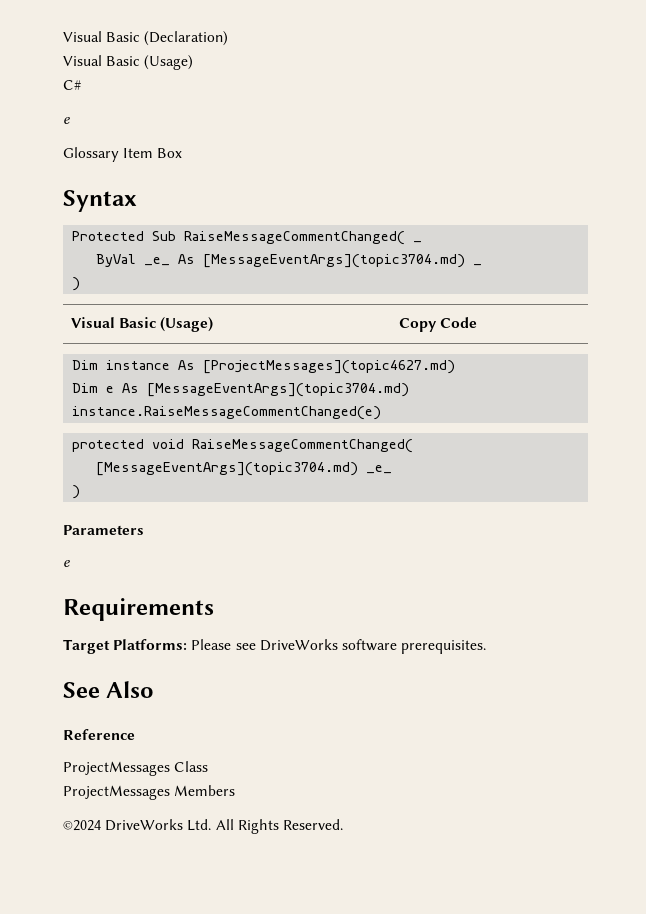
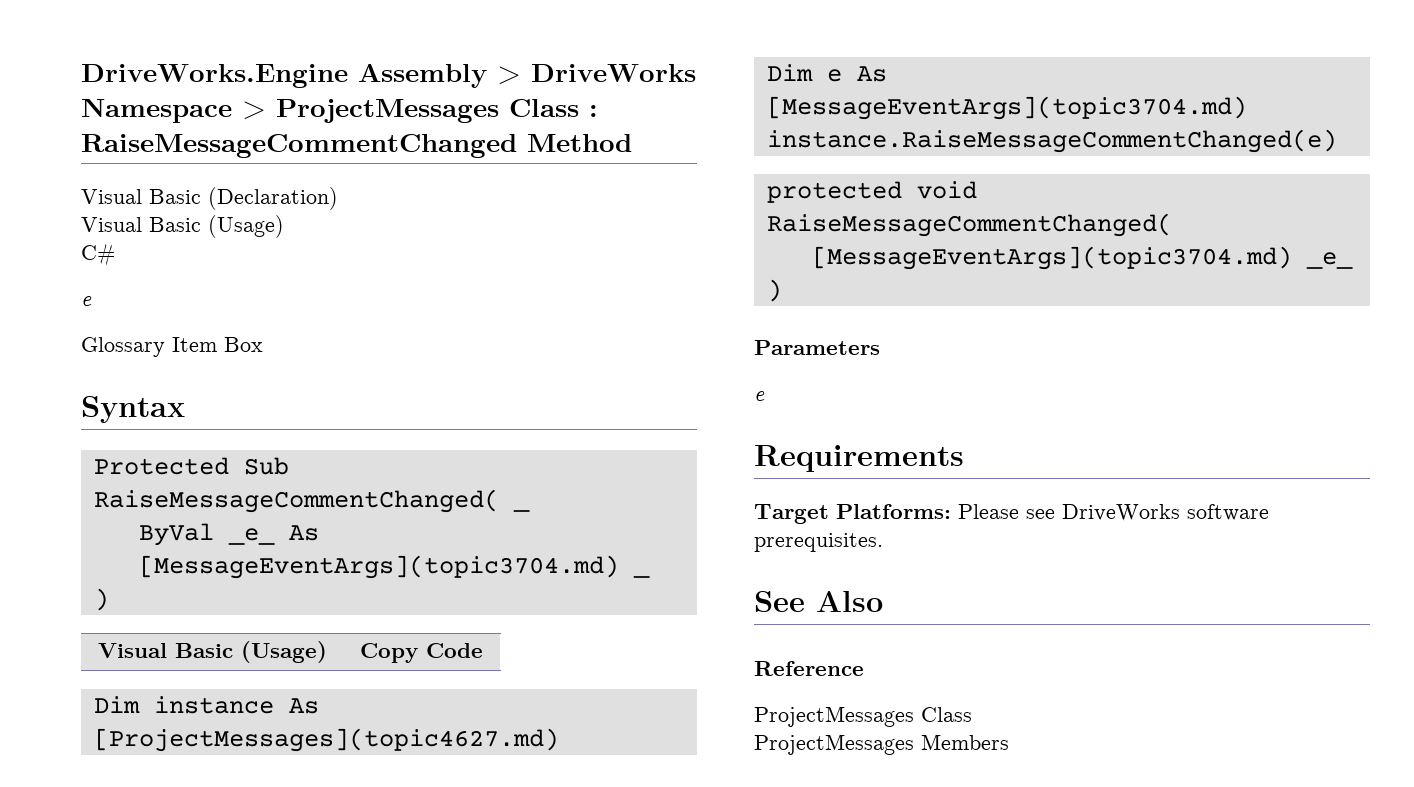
(63, 36) none -> [81,63,696,88] [81,98,598,123] [81,134,632,158] DriveWorks.Engine Assembly > DriveWorks Namespace > ProjectMessages Class : RaiseMessageCommentChanged Method //
[63,819,343,834] // ©2024 DriveWorks Ltd. All Rights Reserved. -> (1009, 742) none

